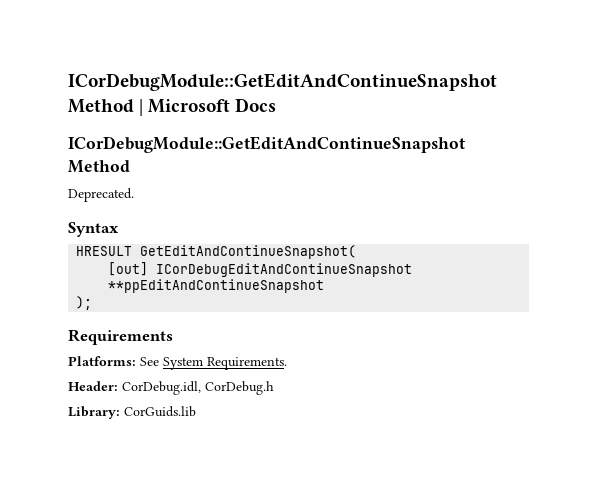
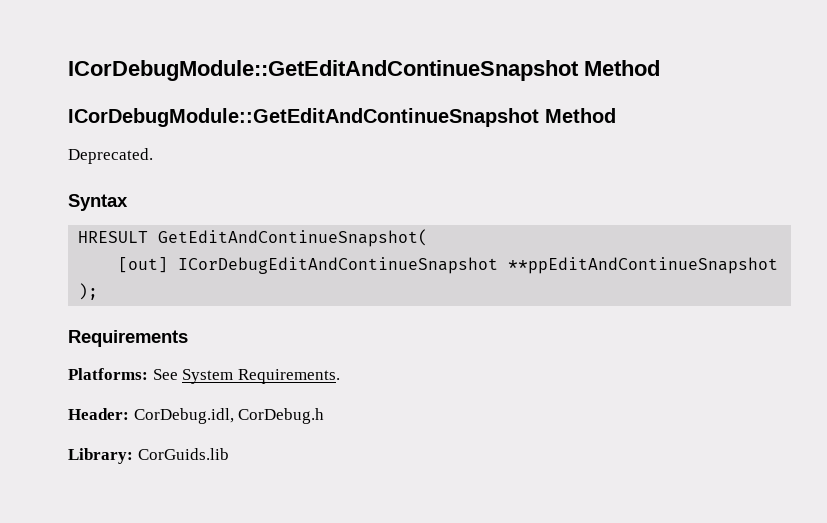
[68,73,497,91] [68,98,277,116] ICorDebugModule::GetEditAndContinueSnapshot Method | Microsoft Docs -> [68,60,660,81] ICorDebugModule::GetEditAndContinueSnapshot Method

